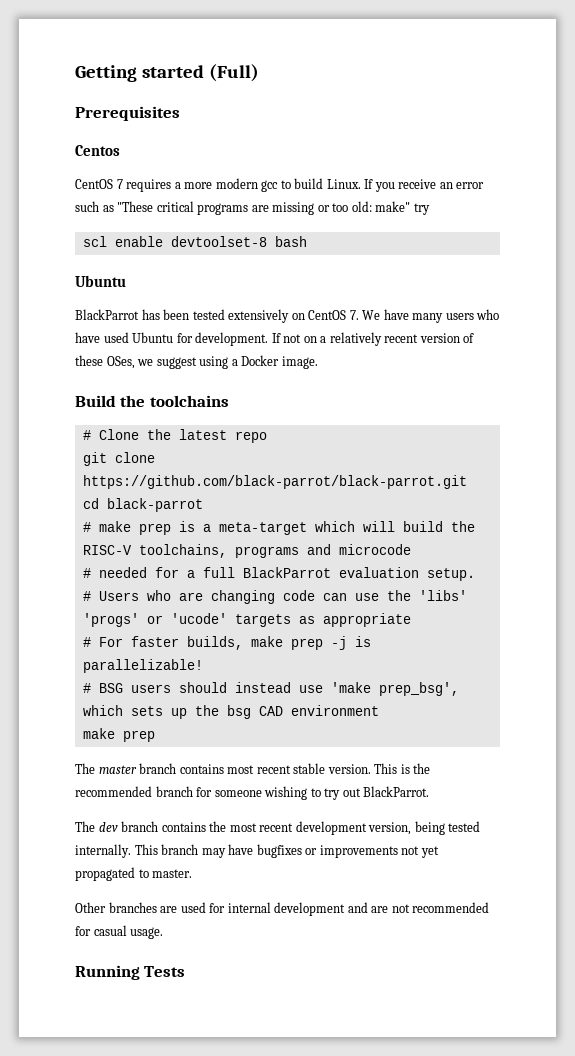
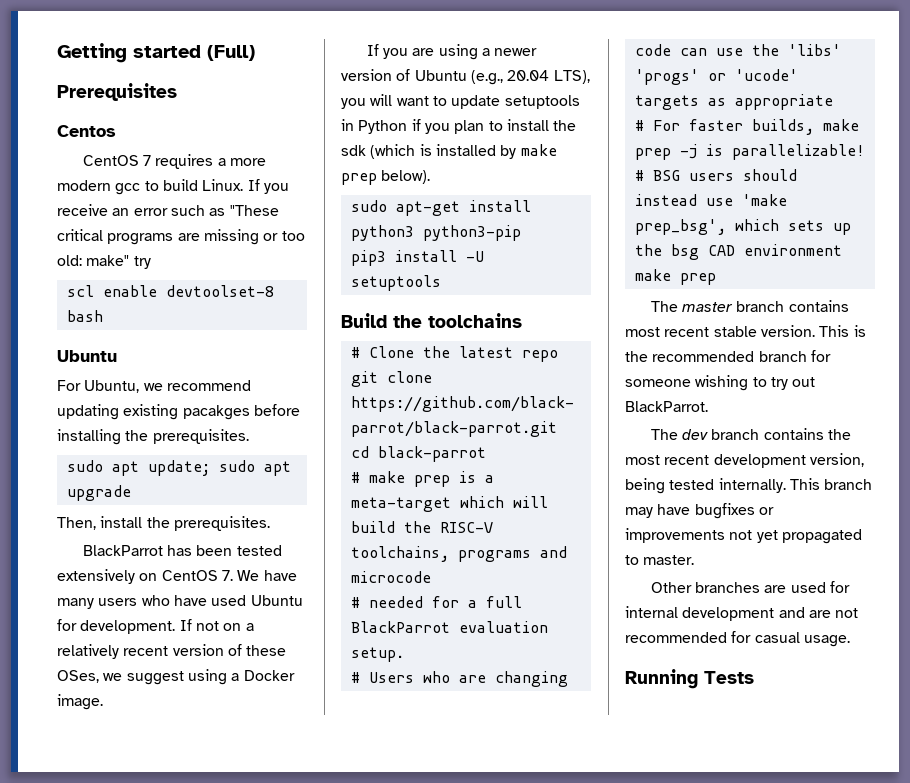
(126, 281) none -> [57,380,251,393] [57,404,300,420] [57,429,249,445] [66,460,291,476] [66,485,131,501] [57,516,270,531] // For Ubuntu, we recommend updating existing pacakges before installing the prerequisites. // sudo apt update; sudo apt upgrade // Then, install the prerequisites.
(318, 362) none -> [366,44,538,60] [341,69,590,85] [341,94,580,109] [341,119,577,134] [341,144,557,159] [341,170,431,185] [350,200,531,216] [350,225,521,241] [350,250,484,266] [350,275,441,291] // If you are using a newer version of Ubuntu (e.g., 20.04 LTS), you will want to update setuptools in Python if you plan to install the sdk (which is installed by make prep below). // sudo apt-get install python3 python3-pip // pip3 install -U setuptools

